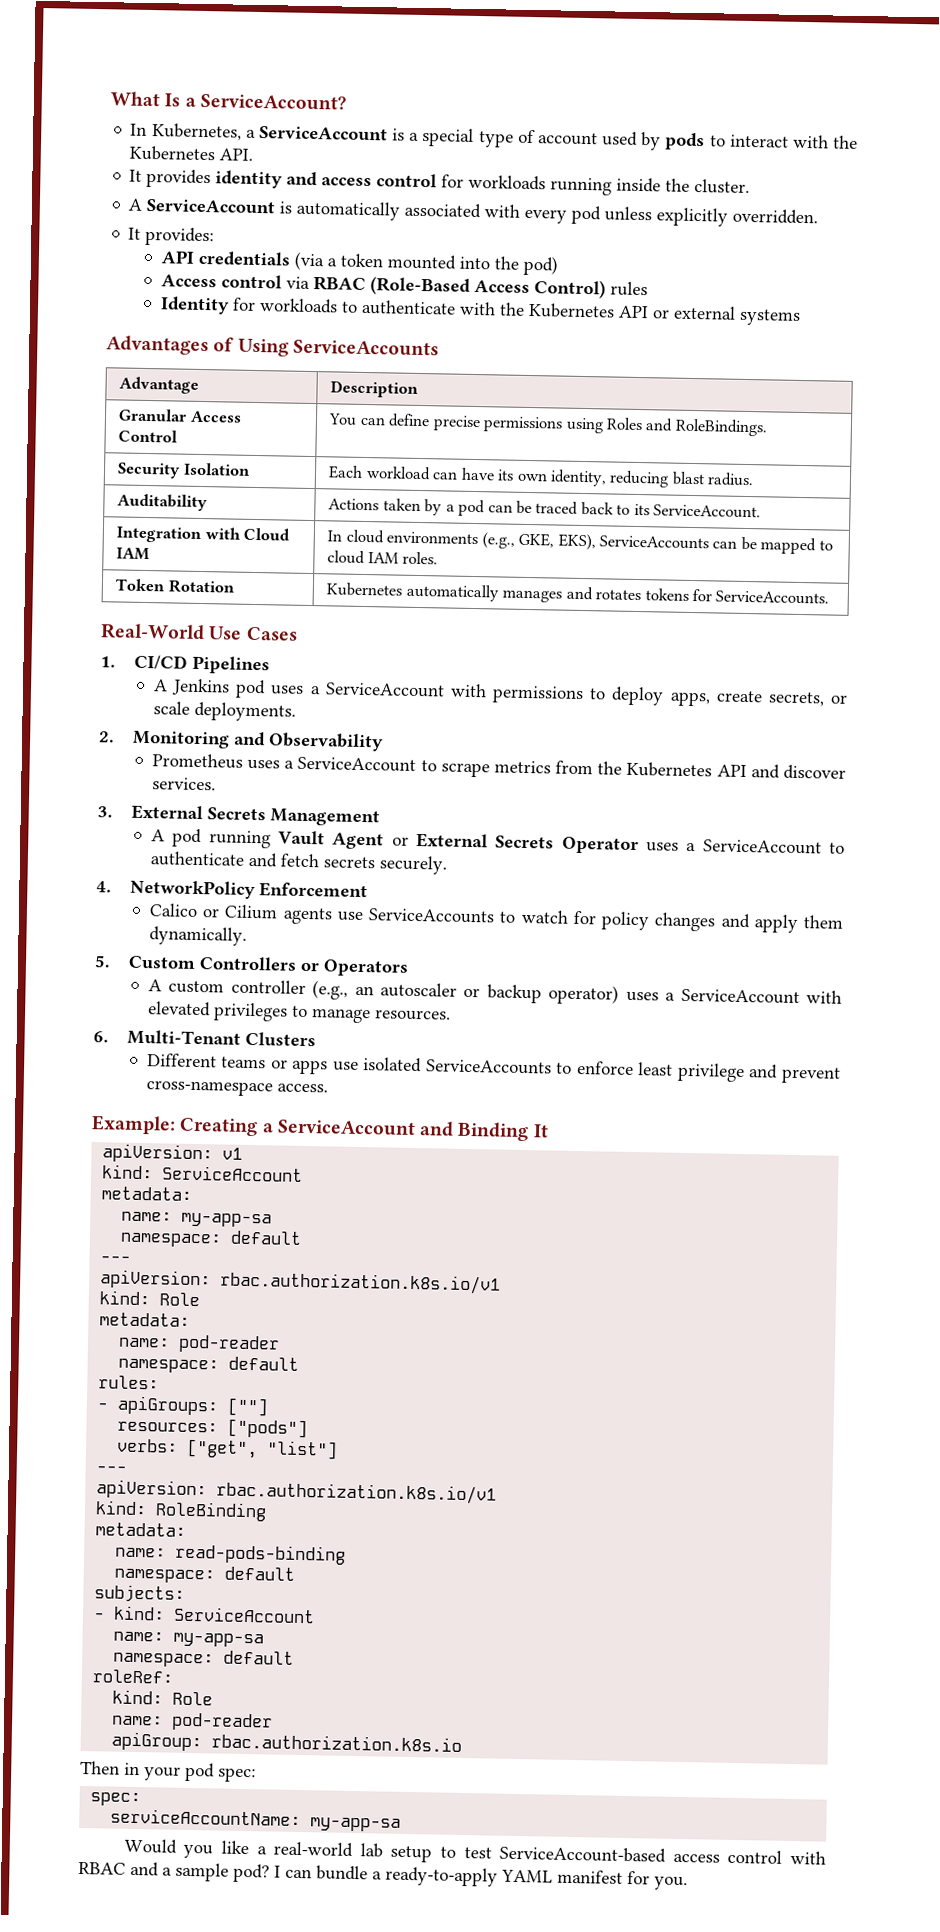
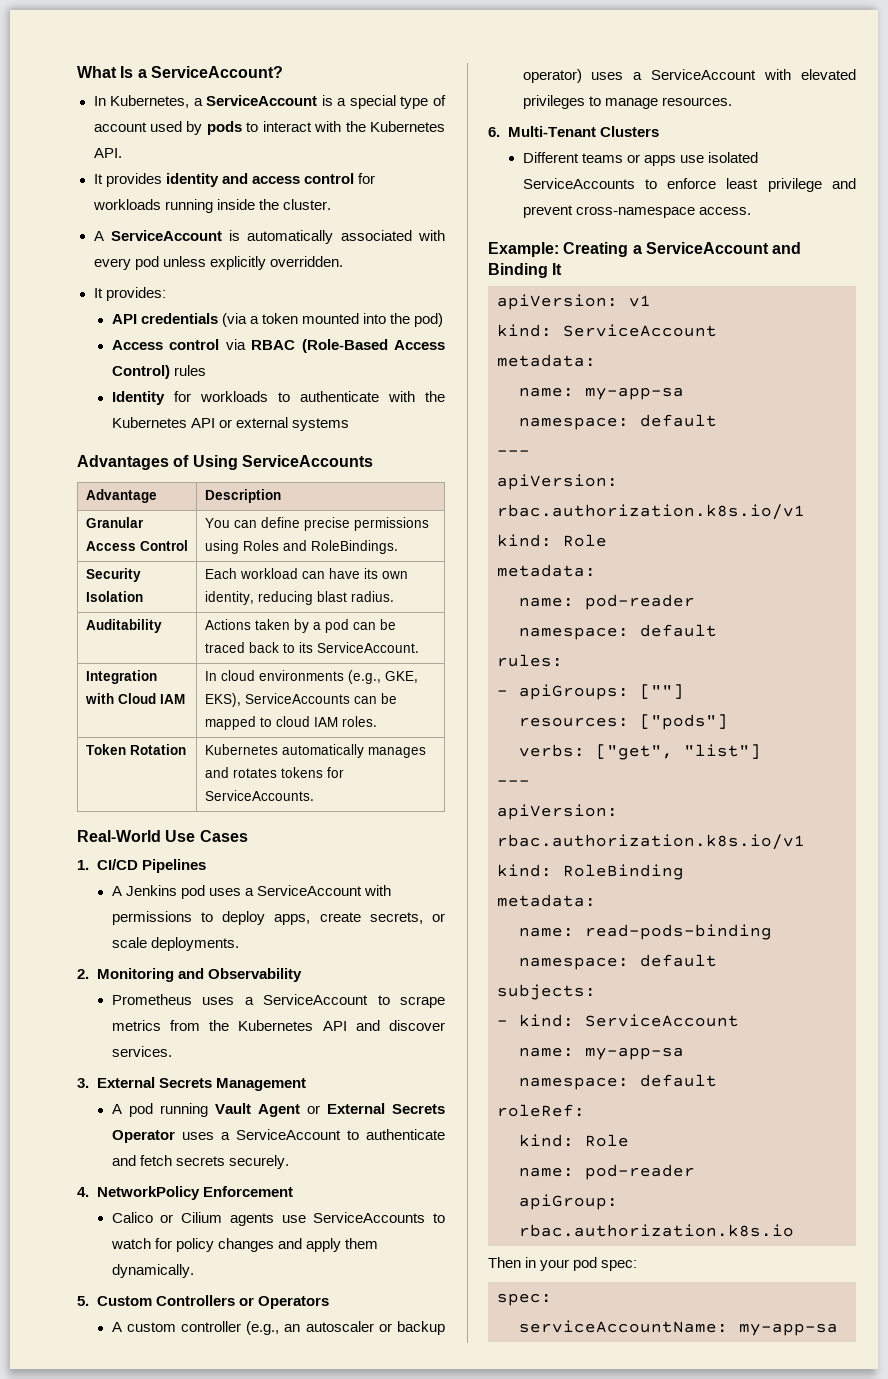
[123,1838,826,1865] [78,1861,688,1891] // Would you like a real-world lab setup to test ServiceAccount-based access control with RBAC and a sample pod? I can bundle a ready-to-apply YAML manifest for you. -> (838, 1329) none

